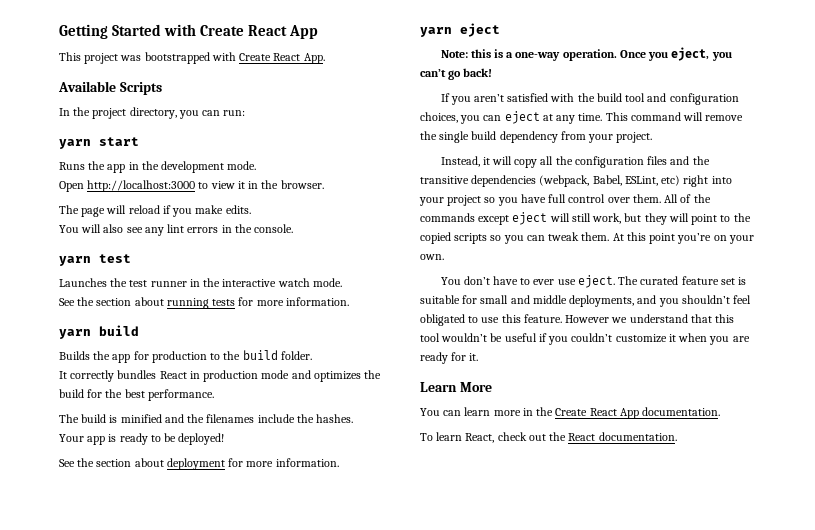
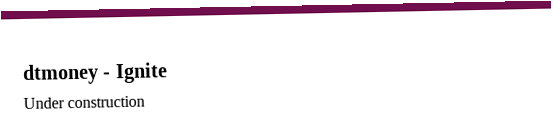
[59,24,319,39] [59,52,325,64] [58,81,162,95] [59,107,246,119] [59,137,139,149] [59,161,257,173] [59,180,324,192] [59,205,251,217] [59,224,294,236] [59,254,131,266] [59,278,342,287] [59,297,349,309] [59,325,139,339] [59,350,312,363] [59,370,382,382] [59,389,214,401] [59,414,354,423] [59,433,225,445] [59,458,339,470] [420,23,500,37] [440,47,732,61] [420,68,493,80] [440,93,739,105] [420,111,744,124] [420,131,653,143] [440,156,710,168] [420,175,732,187] [419,194,711,206] [420,212,751,225] [420,232,754,244] [420,254,444,260] [440,275,747,288] [420,295,752,307] [420,314,735,326] [420,333,750,345] [420,352,479,364] [420,382,492,392] [420,407,721,419] [420,432,677,443] Getting Started with Create React App // This project was bootstrapped with Create React App. // Available Scripts // In the project directory, you can run: // yarn start // Runs the app in the development mode. // Open http://localhost:3000 to view it in the browser. // The page will reload if you make edits. // You will also see any lint errors in the console. // yarn test // Launches the test runner in the interactive watch mode. // See the section about running tests for more information. // yarn build // Builds the app for production to the build folder. // It correctly bundles React in production mode and optimizes the build for the best performance. // The build is minified and the filenames include the hashes. // Your app is ready to be deployed! // See the section about deployment for more information. // yarn eject // Note: this is a one-way operation. Once you eject, you can’t go back! // If you aren’t satisfied with the build tool and configuration choices, you can eject at any time. This command will remove the single build dependency from your project. // Instead, it will copy all the configuration files and the transitive dependencies (webpack, Babel, ESLint, etc) right into your project so you have full control over them. All of the commands except eject will still work, but they will point to the copied scripts so you can tweak them. At this point you’re on your own. // You don’t have to ever use eject. The curated feature set is suitable for small and middle deployments, and you shouldn’t feel obligated to use this feature. However we understand that this tool wouldn’t be useful if you couldn’t customize it when you are ready for it. // Learn More // You can learn more in the Create React App documentation. // To learn React, check out the React documentation. -> [22,62,168,86] [23,95,146,110] dtmoney - Ignite // Under construction

